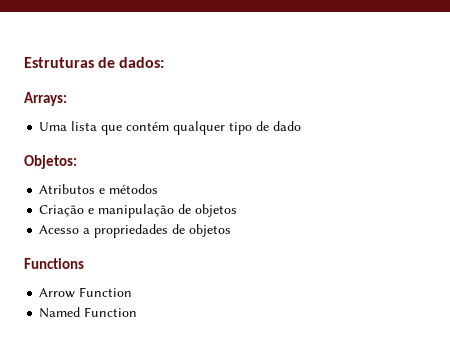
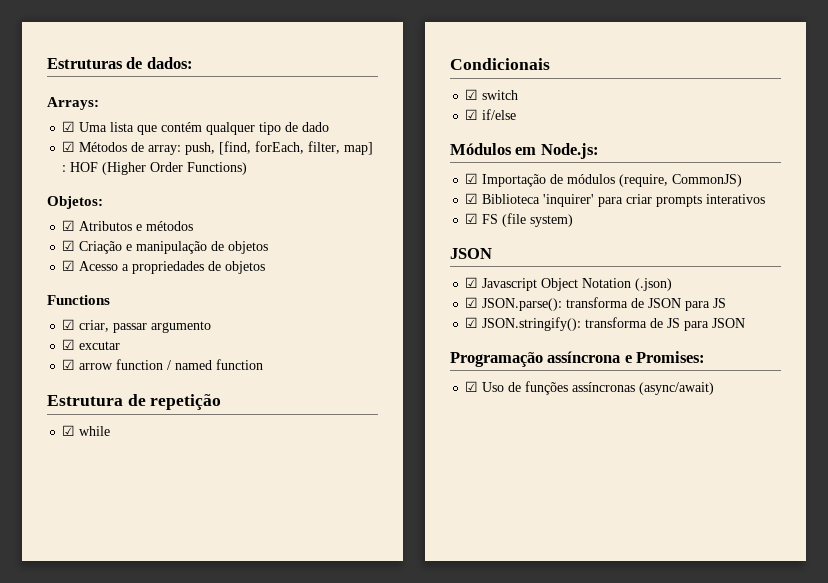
(67, 99) none -> [62,121,76,132] ☑
(302, 126) none -> [62,141,374,155] [62,162,248,175] // ☑ Métodos de array: push, [find, forEach, filter, map] : HOF (Higher Order Functions)
(77, 162) none -> [62,220,76,231] ☑
(159, 189) none -> [62,240,76,251] ☑
(238, 210) none -> [62,260,76,271] ☑
[39,287,133,298] [39,307,138,318] Arrow Function // Named Function -> [62,319,212,333] [62,339,121,350] [62,359,264,370] [47,394,222,410] [62,425,111,436] [450,58,550,70] [465,89,519,100] [465,109,517,120] [450,143,599,159] [465,173,743,187] [465,193,766,207] [465,213,574,227] [450,248,492,259] [465,277,673,291] [465,297,727,311] [465,317,746,331] [450,351,706,367] [465,381,715,395] ☑ criar, passar argumento // ☑ excutar // ☑ arrow function / named function // Estrutura de repetição // ☑ while // Condicionais // ☑ switch // ☑ if/else // Módulos em Node.js: // ☑ Importação de módulos (require, CommonJS) // ☑ Biblioteca 'inquirer' para criar prompts interativos // ☑ FS (file system) // JSON // ☑ Javascript Object Notation (.json) // ☑ JSON.parse(): transforma de JSON para JS // ☑ JSON.stringify(): transforma de JS para JSON // Programação assíncrona e Promises: // ☑ Uso de funções assíncronas (async/await)

